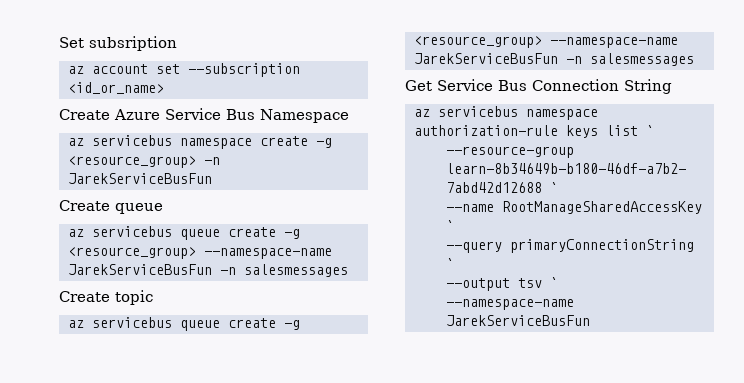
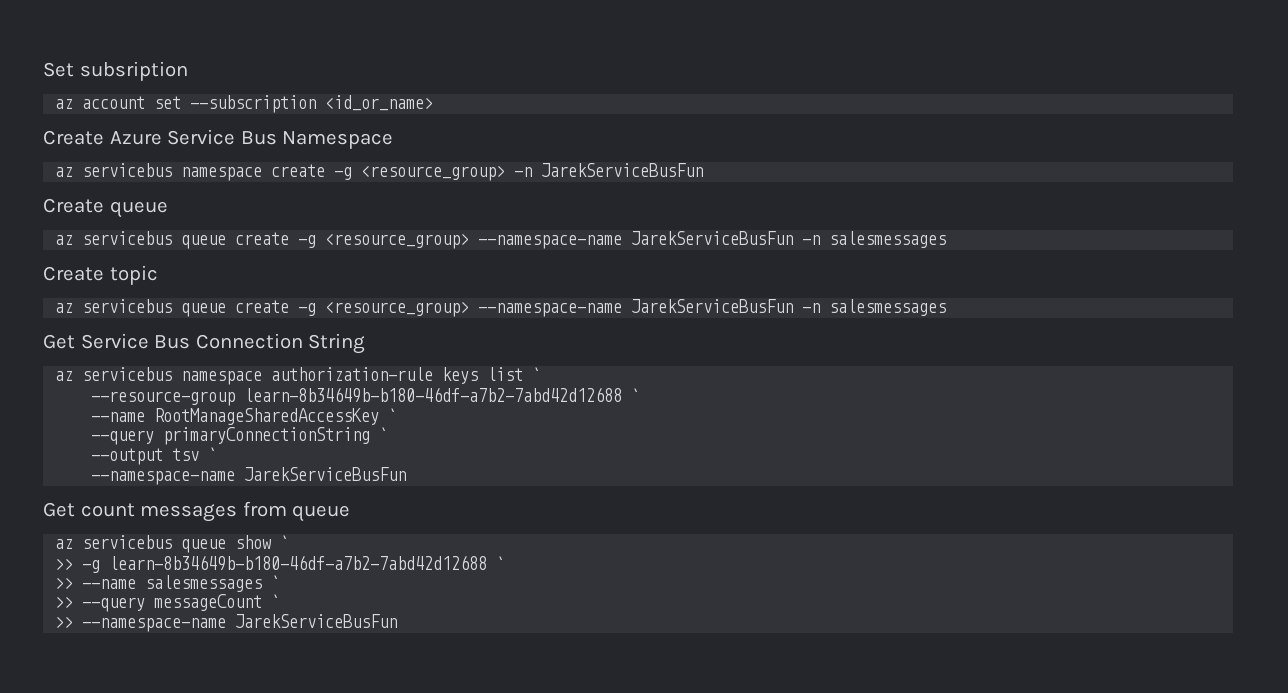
(590, 320) none -> [43,501,351,522] [55,535,290,553] [55,555,506,573] [55,575,281,592] [55,594,281,612] [55,614,398,632] // Get count messages from queue // az servicebus queue show ` // >> -g learn-8b34649b-b180-46df-a7b2-7abd42d12688 ` // >> --name salesmessages ` // >> --query messageCount ` // >> --namespace-name JarekServiceBusFun

